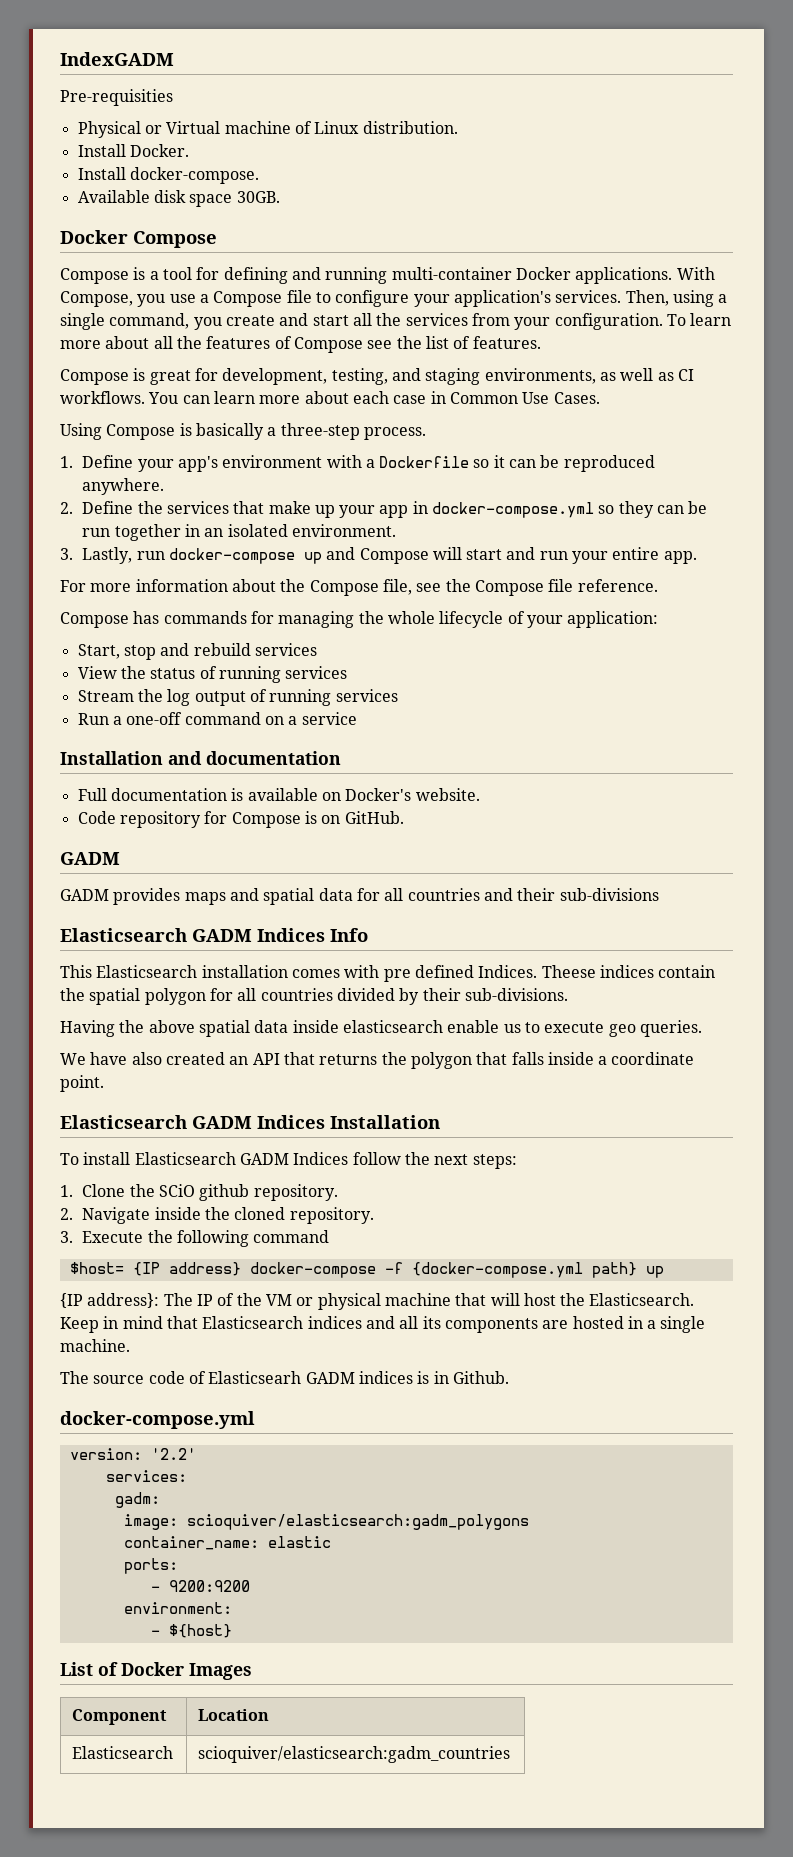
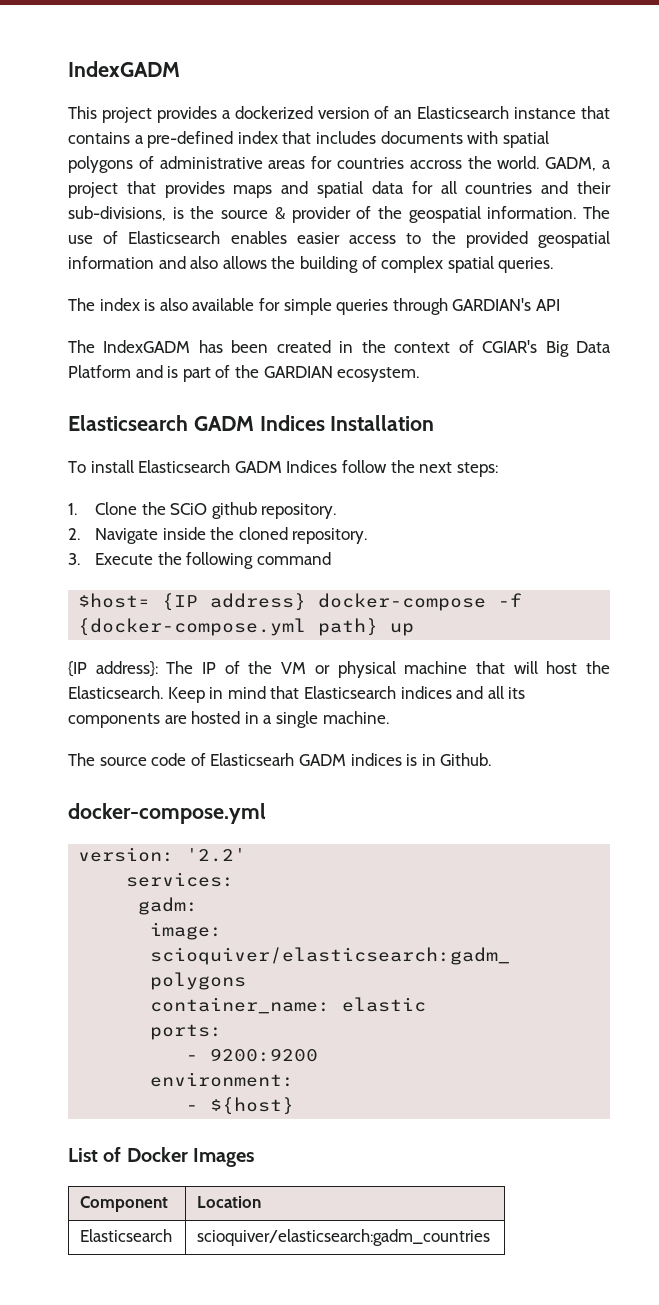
[60,89,173,106] [77,121,458,138] [77,144,189,157] [77,167,259,184] [77,190,280,207] [60,230,217,248] [60,267,715,284] [60,290,728,307] [60,313,732,330] [60,336,541,353] [60,368,694,385] [60,391,600,404] [60,423,426,440] [60,455,655,472] [82,478,165,495] [60,501,708,518] [82,524,396,541] [60,547,697,564] [60,579,658,596] [60,611,659,628] [77,643,317,660] [77,666,348,683] [77,689,398,706] [77,712,357,725] [60,751,341,765] [77,788,480,801] [77,811,404,828] [60,852,120,865] [60,889,109,901] Pre-requisities // Physical or Virtual machine of Linux distribution. // Install Docker. // Install docker-compose. // Available disk space 30GB. // Docker Compose // Compose is a tool for defining and running multi-container Docker applications. With Compose, you use a Compose file to configure your application's services. Then, using a single command, you create and start all the services from your configuration. To learn more about all the features of Compose see the list of features. // Compose is great for development, testing, and staging environments, as well as CI workflows. You can learn more about each case in Common Use Cases. // Using Compose is basically a three-step process. // 1. Define your app's environment with a Dockerfile so it can be reproduced anywhere. // 2. Define the services that make up your app in docker-compose.yml so they can be run together in an isolated environment. // 3. Lastly, run docker-compose up and Compose will start and run your entire app. // For more information about the Compose file, see the Compose file reference. // Compose has commands for managing the whole lifecycle of your application: // Start, stop and rebuild services // View the status of running services // Stream the log output of running services // Run a one-off command on a service // Installation and documentation // Full documentation is available on Docker's website. // Code repository for Compose is on GitHub. // GADM // GADM -> [68,106,610,123] [68,131,549,148] [68,156,611,173] [68,181,156,198] This project provides a dockerized version of an Elasticsearch instance that contains a pre-defined index that includes documents with spatial polygons of administrative areas for countries accross the world. GADM, a project that
[559,888,659,901] [60,928,368,942] [60,965,716,982] [60,988,568,1005] [60,1020,702,1037] [60,1052,695,1069] [60,1075,104,1092] sub-divisions // Elasticsearch GADM Indices Info // This Elasticsearch installation comes with pre defined Indices. Theese indices contain the spatial polygon for all countries divided by their sub-divisions. // Having the above spatial data inside elasticsearch enable us to execute geo queries. // We have also created an API that returns the polygon that falls inside a coordinate point. -> [68,206,610,223] [68,231,610,248] [68,256,554,273] [68,298,560,315] [68,340,611,357] [68,365,420,382] sub-divisions, is the source & provider of the geospatial information. The use of Elasticsearch enables easier access to the provided geospatial information and also allows the building of complex spatial queries. // The index is also available for simple queries through GARDIAN's API // The IndexGADM has been created in the context of CGIAR's Big Data Platform and is part of the GARDIAN ecosystem.

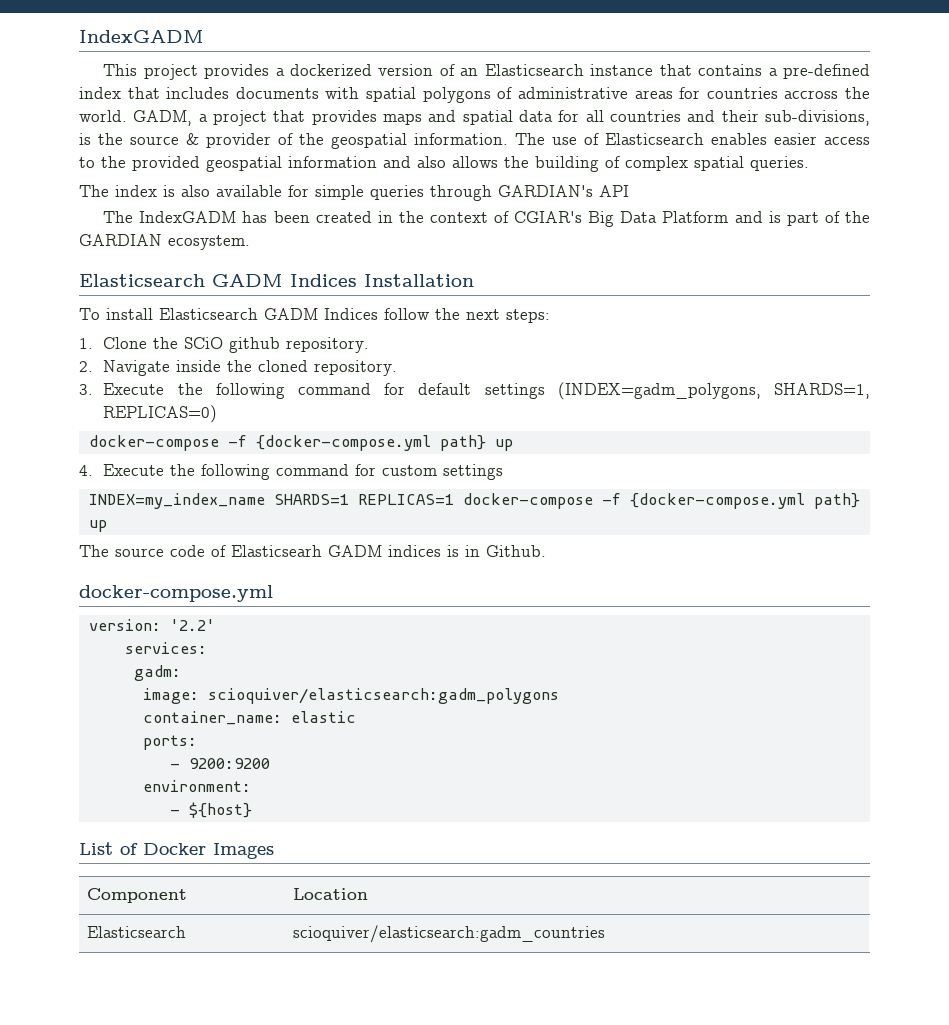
[78,593,523,611] [78,618,415,636] [68,661,610,678] [68,686,526,703] [68,711,389,728] // $host= {IP address} docker-compose -f {docker-compose.yml path} up // {IP address}: The IP of the VM or physical machine that will host the Elasticsearch. Keep in mind that Elasticsearch indices and all its components are hosted in a single machine. -> [384,382,870,400] [103,405,218,423] [88,435,513,451] [79,464,504,480] [88,493,860,509] [88,520,107,532] for default settings (INDEX=gadm_polygons, SHARDS=1, REPLICAS=0) // docker-compose -f {docker-compose.yml path} up // 4. Execute the following command for custom settings // INDEX=my_index_name SHARDS=1 REPLICAS=1 docker-compose -f {docker-compose.yml path} up

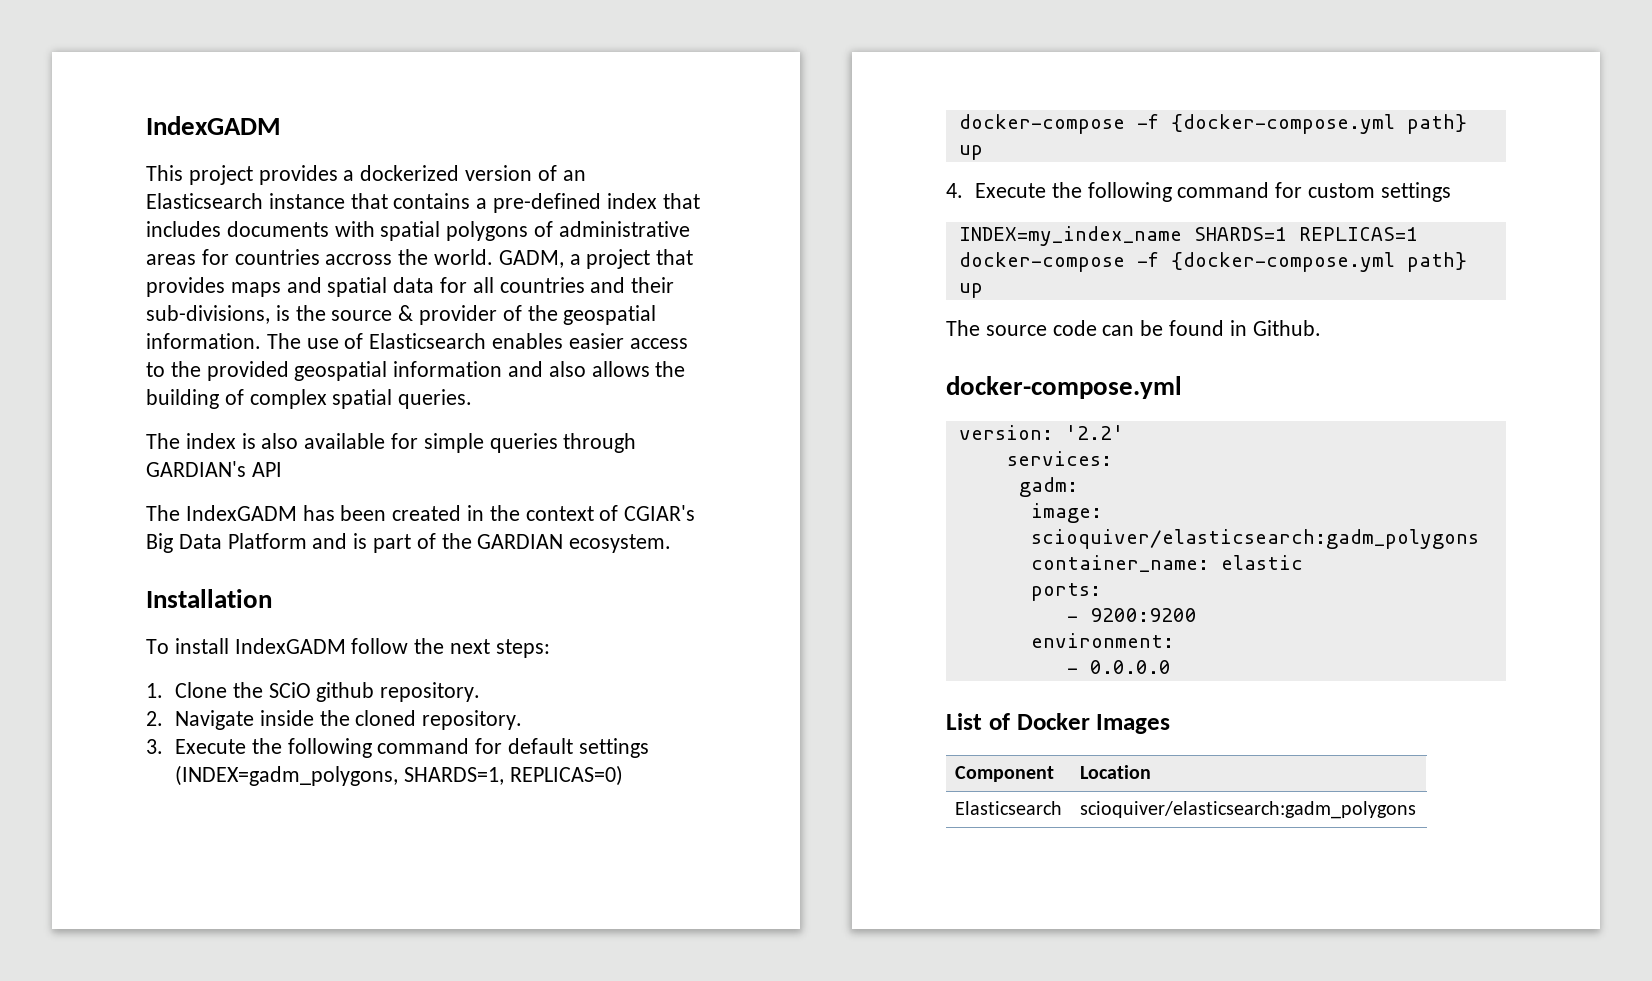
[79,274,357,287] Elasticsearch GADM Indices -> (672, 543) none
[159,308,378,320] Elasticsearch GADM Indices -> [234,638,346,654] IndexGADM
[211,545,459,557] of Elasticsearh GADM indices is -> [1102,320,1225,336] can be found
[188,802,252,818] ${host} -> [1089,660,1171,674] 0.0.0.0
[292,925,605,943] scioquiver/elasticsearch:gadm_countries -> [1079,801,1416,819] scioquiver/elasticsearch:gadm_polygons

